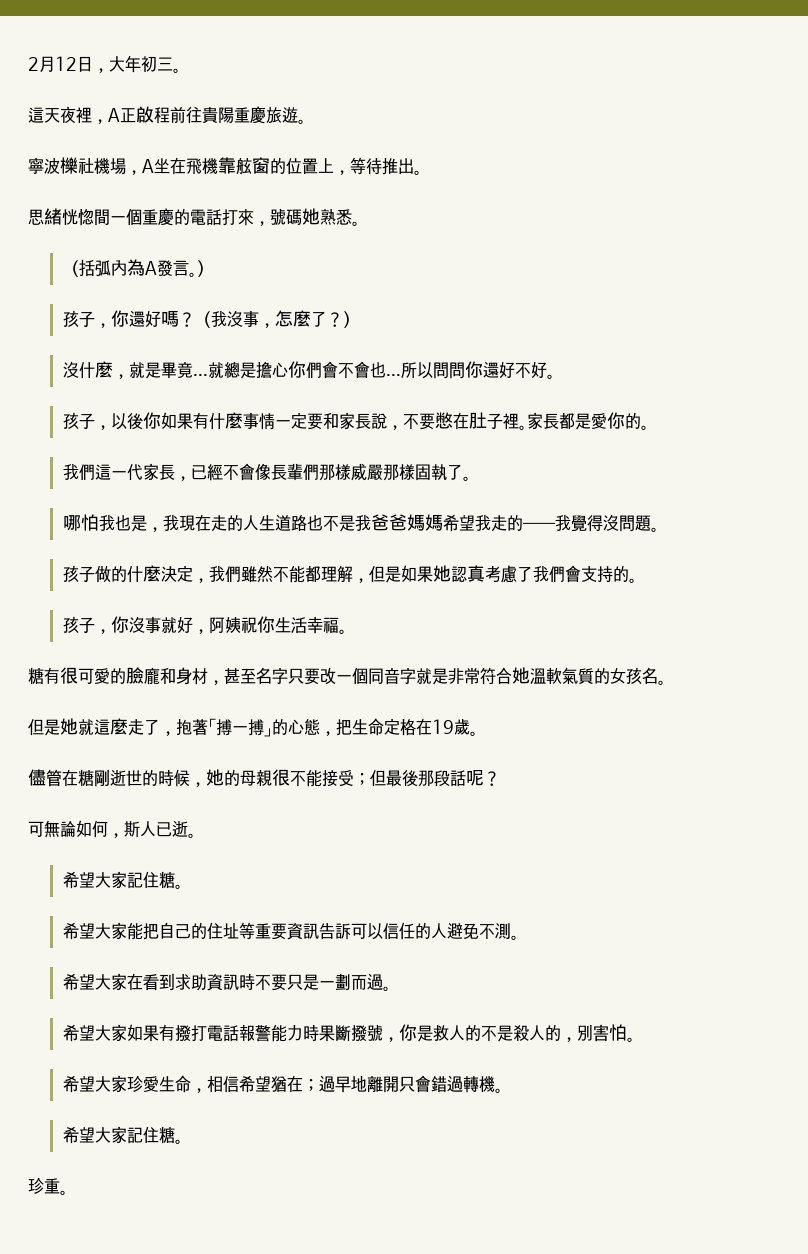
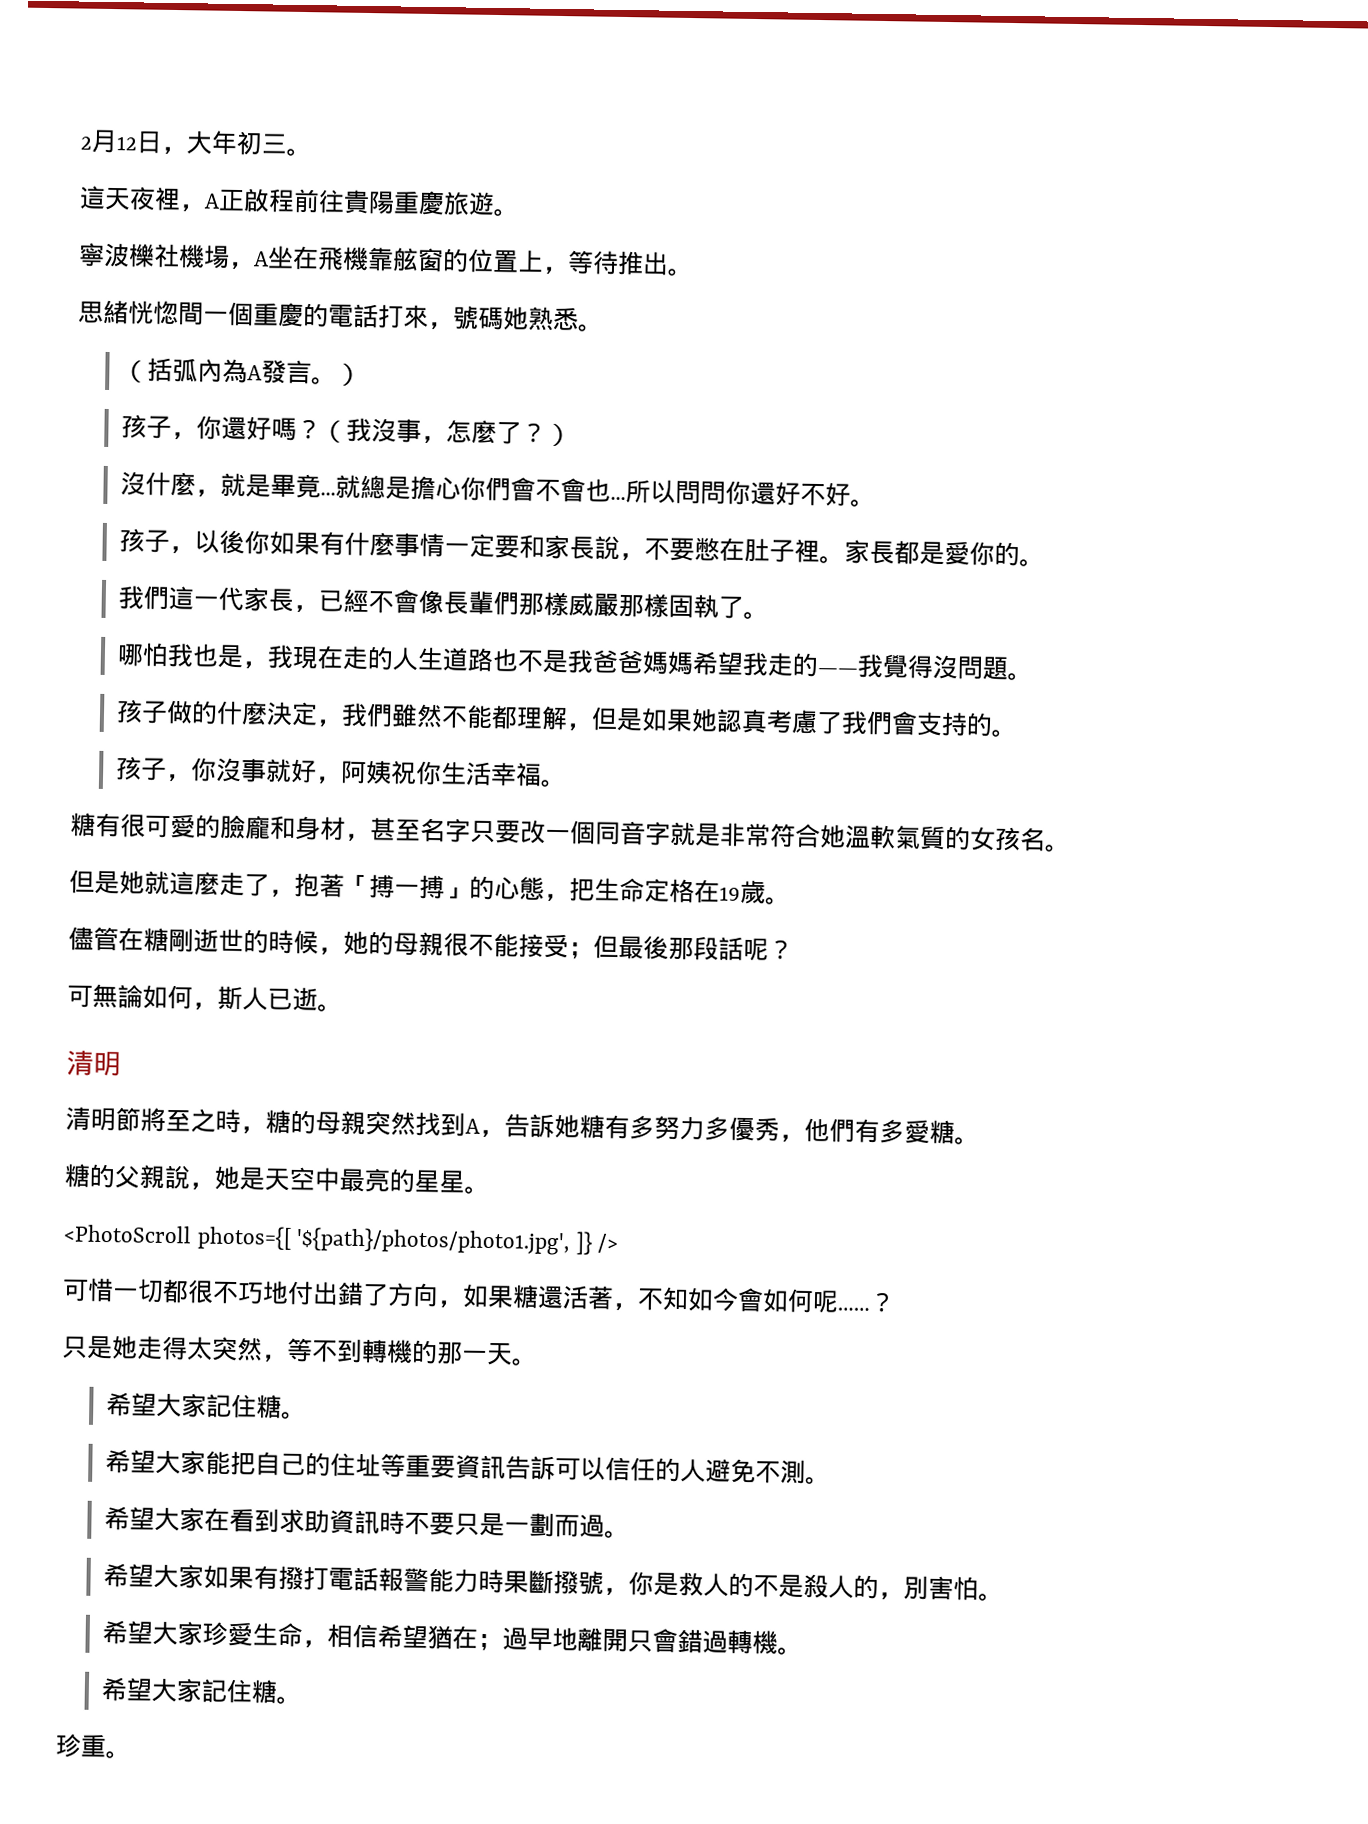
(196, 835) none -> [66,1050,121,1077] [65,1106,980,1145] [64,1163,490,1195] [63,1224,619,1256] [62,1277,896,1314] [61,1335,538,1366] // 清明 // 清明節將至之時，糖的母親突然找到A，告訴她糖有多努力多優秀，他們有多愛糖。 // 糖的父親說，她是天空中最亮的星星。 // <PhotoScroll photos={[ '${path}/photos/photo1.jpg', ]} /> // 可惜一切都很不巧地付出錯了方向，如果糖還活著，不知如今會如何呢……？ // 只是她走得太突然，等不到轉機的那一天。

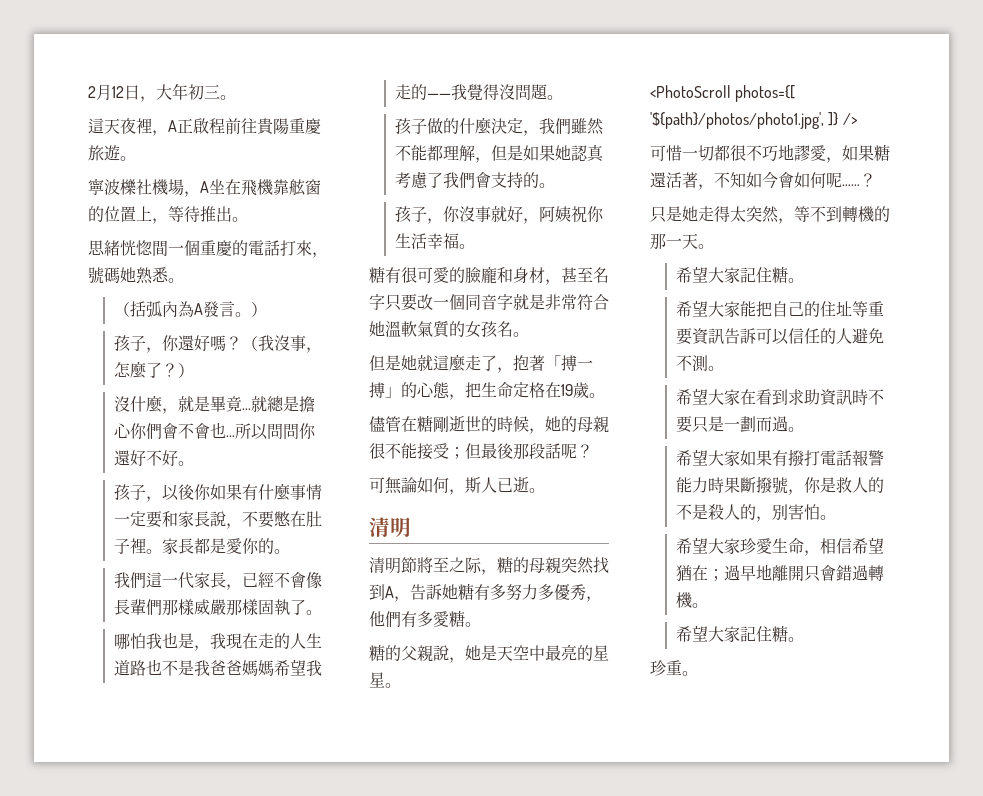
[215,1108,241,1134] 時 -> [465,557,482,573] 际
[287,1280,439,1308] 付出錯了方向 -> [794,145,826,161] 謬愛

